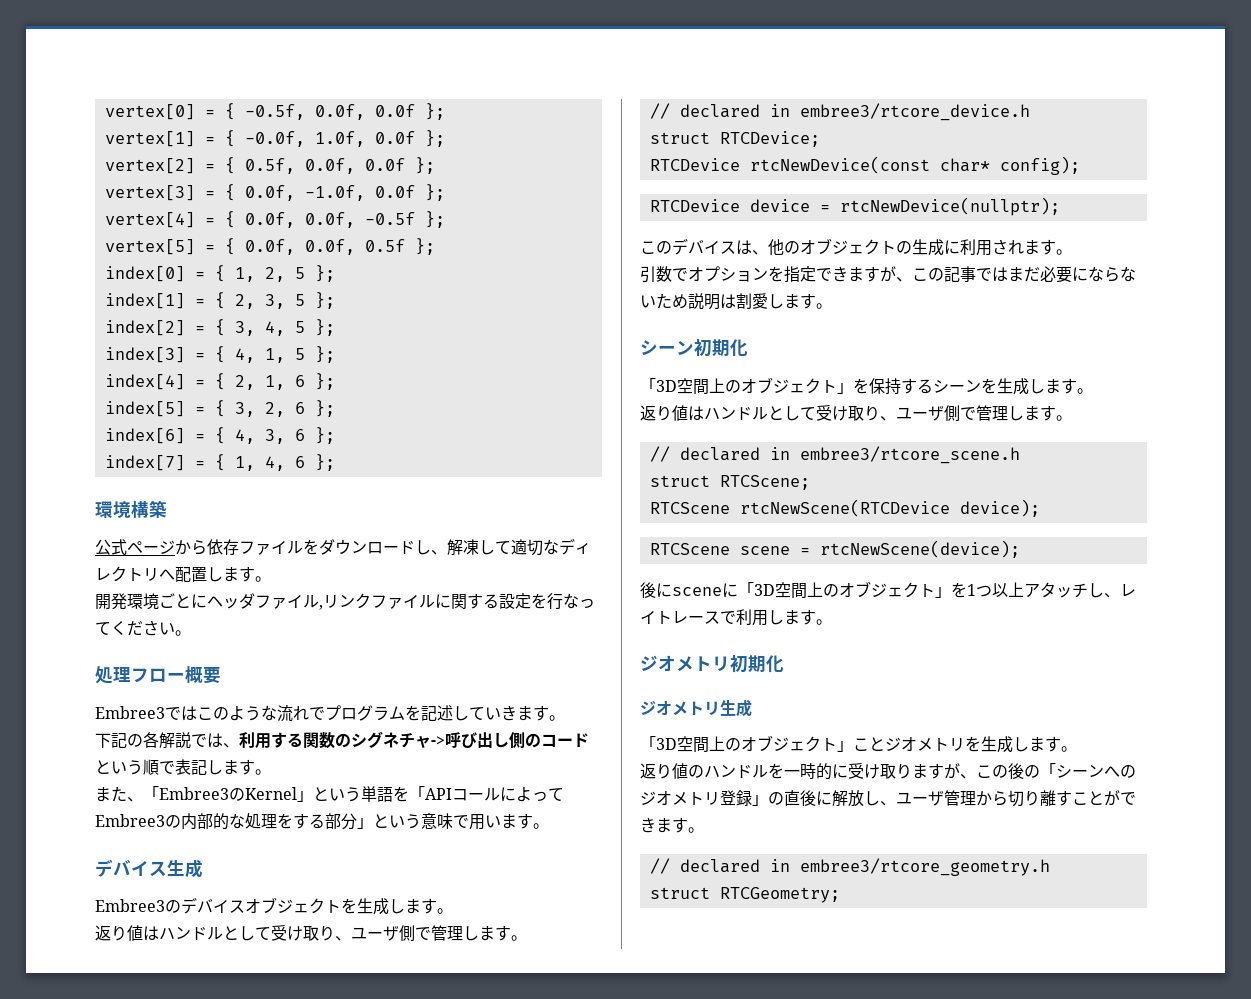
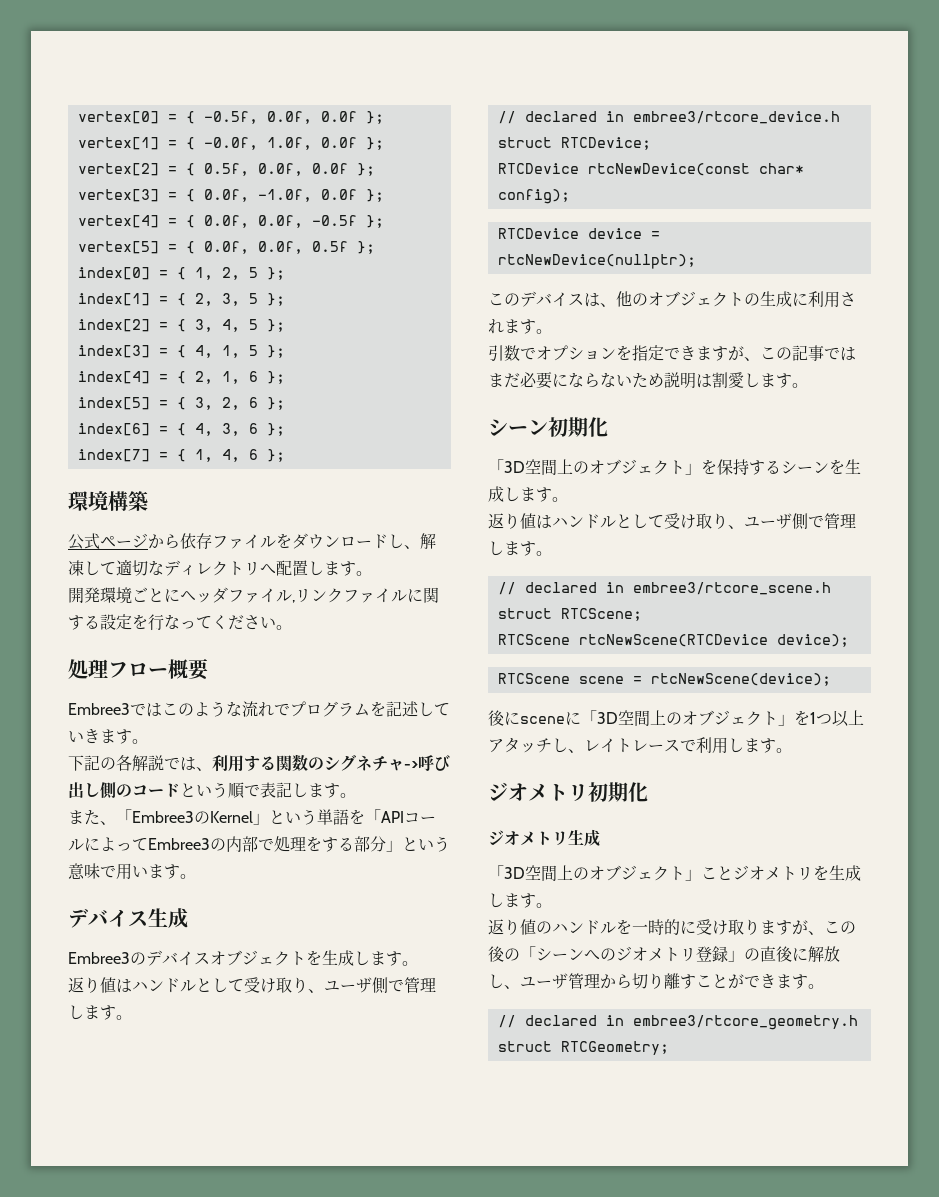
[213,813,245,830] 的な -> [258,838,274,851] で

